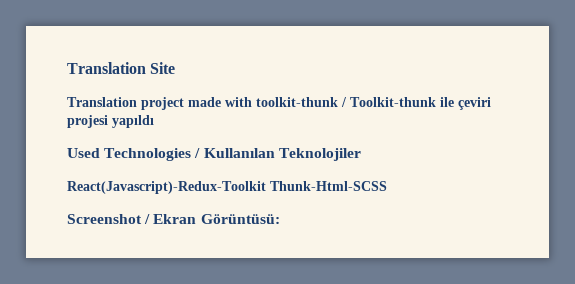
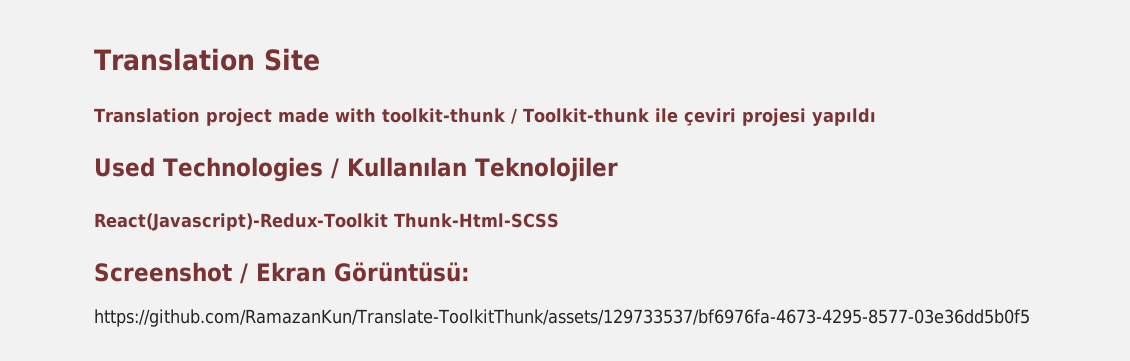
(280, 219) none -> [94,309,1030,327] // https://github.com/RamazanKun/Translate-ToolkitThunk/assets/129733537/bf6976fa-4673-4295-8577-03e36dd5b0f5

